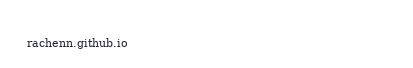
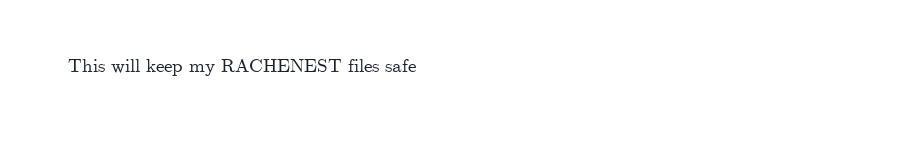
[27,38,128,49] rachenn.github.io -> [68,59,416,76] This will keep my RACHENEST files safe

